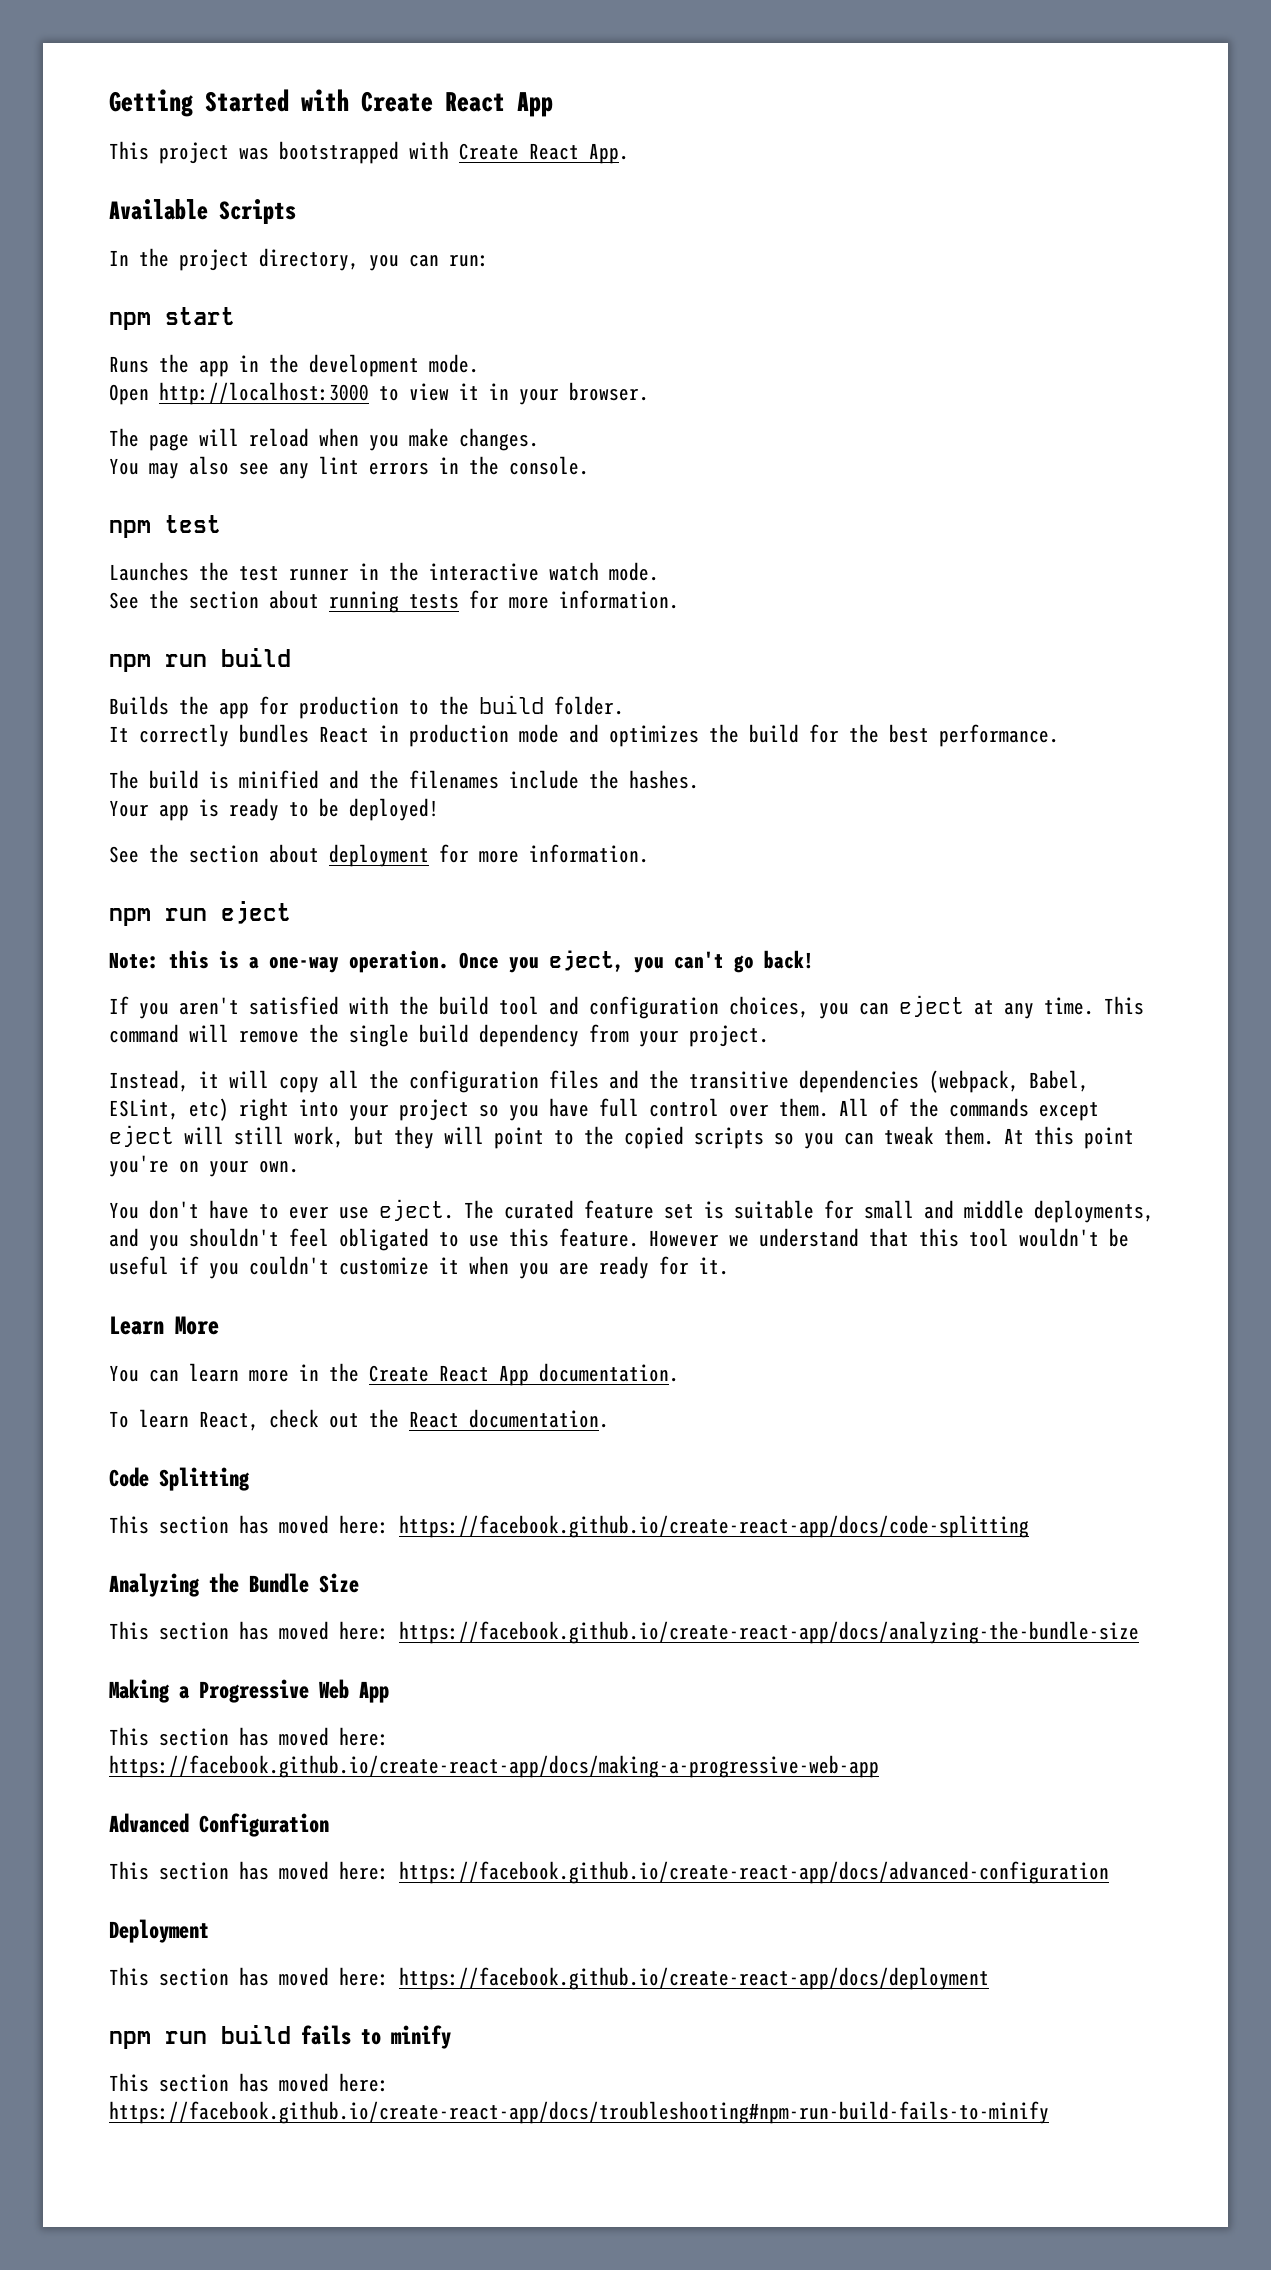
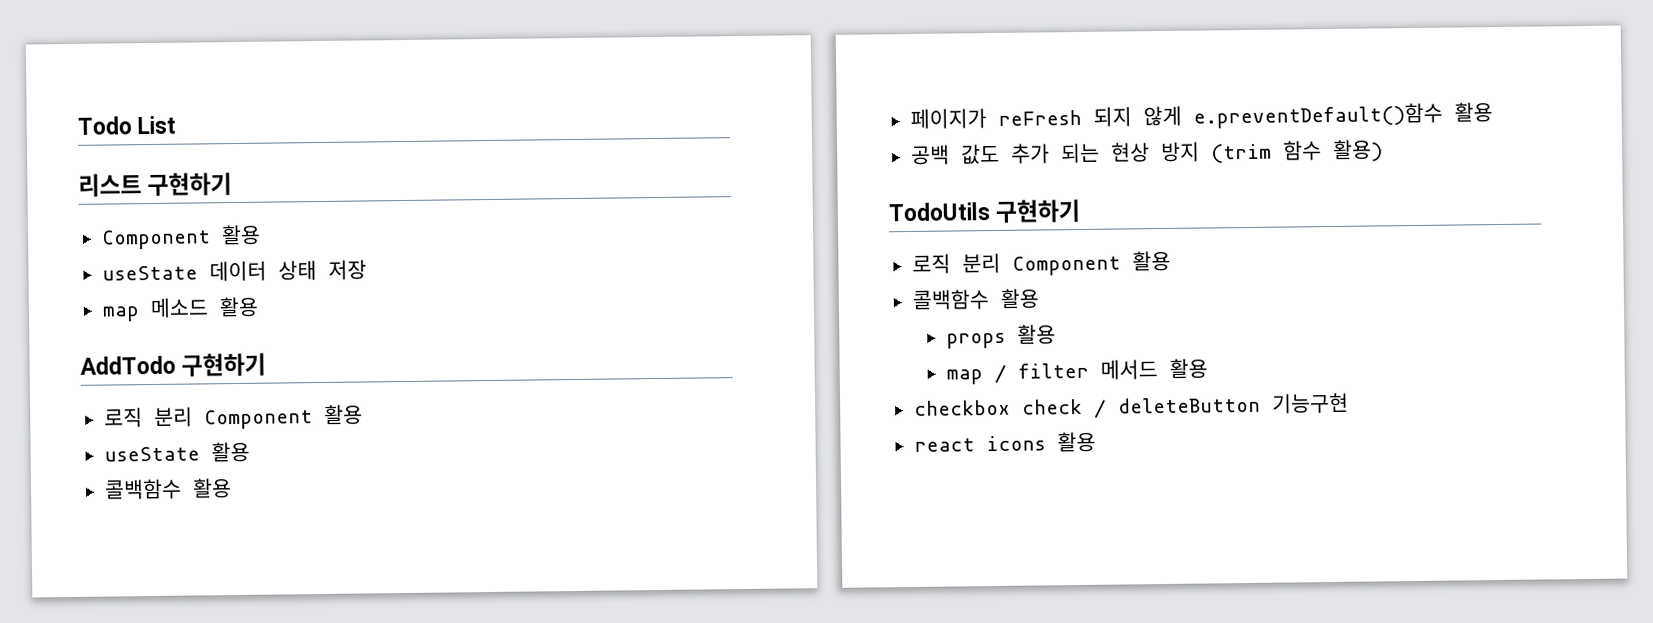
[109,89,553,117] [109,141,629,164] [109,199,296,224] [109,248,489,271] [109,307,235,330] [109,354,479,377] [109,382,649,405] [109,428,539,451] [109,456,589,479] [109,515,221,538] [109,562,659,581] [109,590,679,613] [109,648,291,672] [109,695,624,719] [109,724,1059,747] [109,770,699,789] [109,798,439,821] [109,844,649,867] [109,901,291,926] [109,950,814,973] [109,995,1144,1019] [109,1024,769,1047] [109,1070,1089,1093] [109,1098,1099,1121] [109,1125,1134,1149] [109,1155,299,1177] [109,1199,1154,1223] [109,1228,1129,1251] [109,1256,729,1279] [109,1316,219,1335] [109,1363,679,1386] [109,1409,609,1431] [109,1467,250,1491] [109,1515,1029,1538] [109,1573,359,1597] [109,1621,1139,1644] [109,1679,389,1703] [109,1727,389,1746] [109,1755,879,1778] [109,1813,329,1837] [109,1861,1109,1884] [109,1919,209,1943] [109,1967,989,1990] [109,2025,451,2049] [109,2073,389,2092] [109,2101,1049,2124] Getting Started with Create React App // This project was bootstrapped with Create React App. // Available Scripts // In the project directory, you can run: // npm start // Runs the app in the development mode. // Open http://localhost:3000 to view it in your browser. // The page will reload when you make changes. // You may also see any lint errors in the console. // npm test // Launches the test runner in the interactive watch mode. // See the section about running tests for more information. // npm run build // Builds the app for production to the build folder. // It correctly bundles React in production mode and optimizes the build for the best performance. // The build is minified and the filenames include the hashes. // Your app is ready to be deployed! // See the section about deployment for more information. // npm run eject // Note: this is a one-way operation. Once you eject, you can't go back! // If you aren't satisfied with the build tool and configuration choices, you can eject at any time. This command will remove the single build dependency from your project. // Instead, it will copy all the configuration files and the transitive dependencies (webpack, Babel, ESLint, etc) right into your project so you have full control over them. All of the commands except eject will still work, but they will point to the copied scripts so you can tweak them. At this point you're on your own. // You don't have to ever use eject. The curated feature set is suitable for small and middle deployments, and you shouldn't feel obligated to use this feature. However we understand that this tool wouldn't be useful if you couldn't customize it when you are ready for it. // Learn More // You can learn more in the Create React App documentation. // To learn React, check out the React documentation. // Code Splitting // This section has moved here: https://facebook.github.io/create-react-app/docs/code-splitting // Analyzing the Bundle Size // This section has moved here: https://facebook.github.io/create-react-app/docs/analyzing-the-bundle-size // Making a Progressive Web App // This section has moved here: https://facebook.github.io/create-react-app/docs/making-a-progressive-web-app // Advanced Configuration // This section has moved here: https://facebook.github.io/create-react-app/docs/advanced-configuration // Deployment // This section has moved here: https://facebook.github.io/create-react-app/docs/deployment // npm run build fails to minify // This section has moved here: https://facebook.github.io/create-react-app/docs/troubleshooting#npm-run-build-fails-to-minify -> [77,115,177,135] [78,172,233,197] [100,224,261,250] [101,259,367,282] [101,296,259,322] [80,352,267,377] [103,404,363,430] [103,441,250,463] [103,478,232,500] [909,102,1493,129] [910,139,1383,165] [888,198,1081,223] [911,250,1171,276] [911,288,1039,310] [945,324,1056,349] [945,358,1208,385] [913,392,1349,418] [913,431,1096,453] Todo List // 리스트 구현하기 // Component 활용 // useState 데이터 상태 저장 // map 메소드 활용 // AddTodo 구현하기 // 로직 분리 Component 활용 // useState 활용 // 콜백함수 활용 // 페이지가 reFresh 되지 않게 e.preventDefault()함수 활용 // 공백 값도 추가 되는 현상 방지 (trim 함수 활용) // TodoUtils 구현하기 // 로직 분리 Component 활용 // 콜백함수 활용 // props 활용 // map / filter 메서드 활용 // checkbox check / deleteButton 기능구현 // react icons 활용

